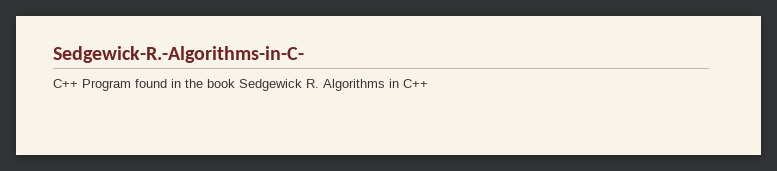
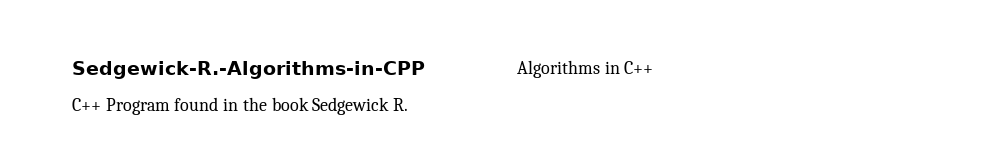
[53,46,304,63] Sedgewick-R.-Algorithms-in-C- -> [72,61,425,79] Sedgewick-R.-Algorithms-in-CPP

